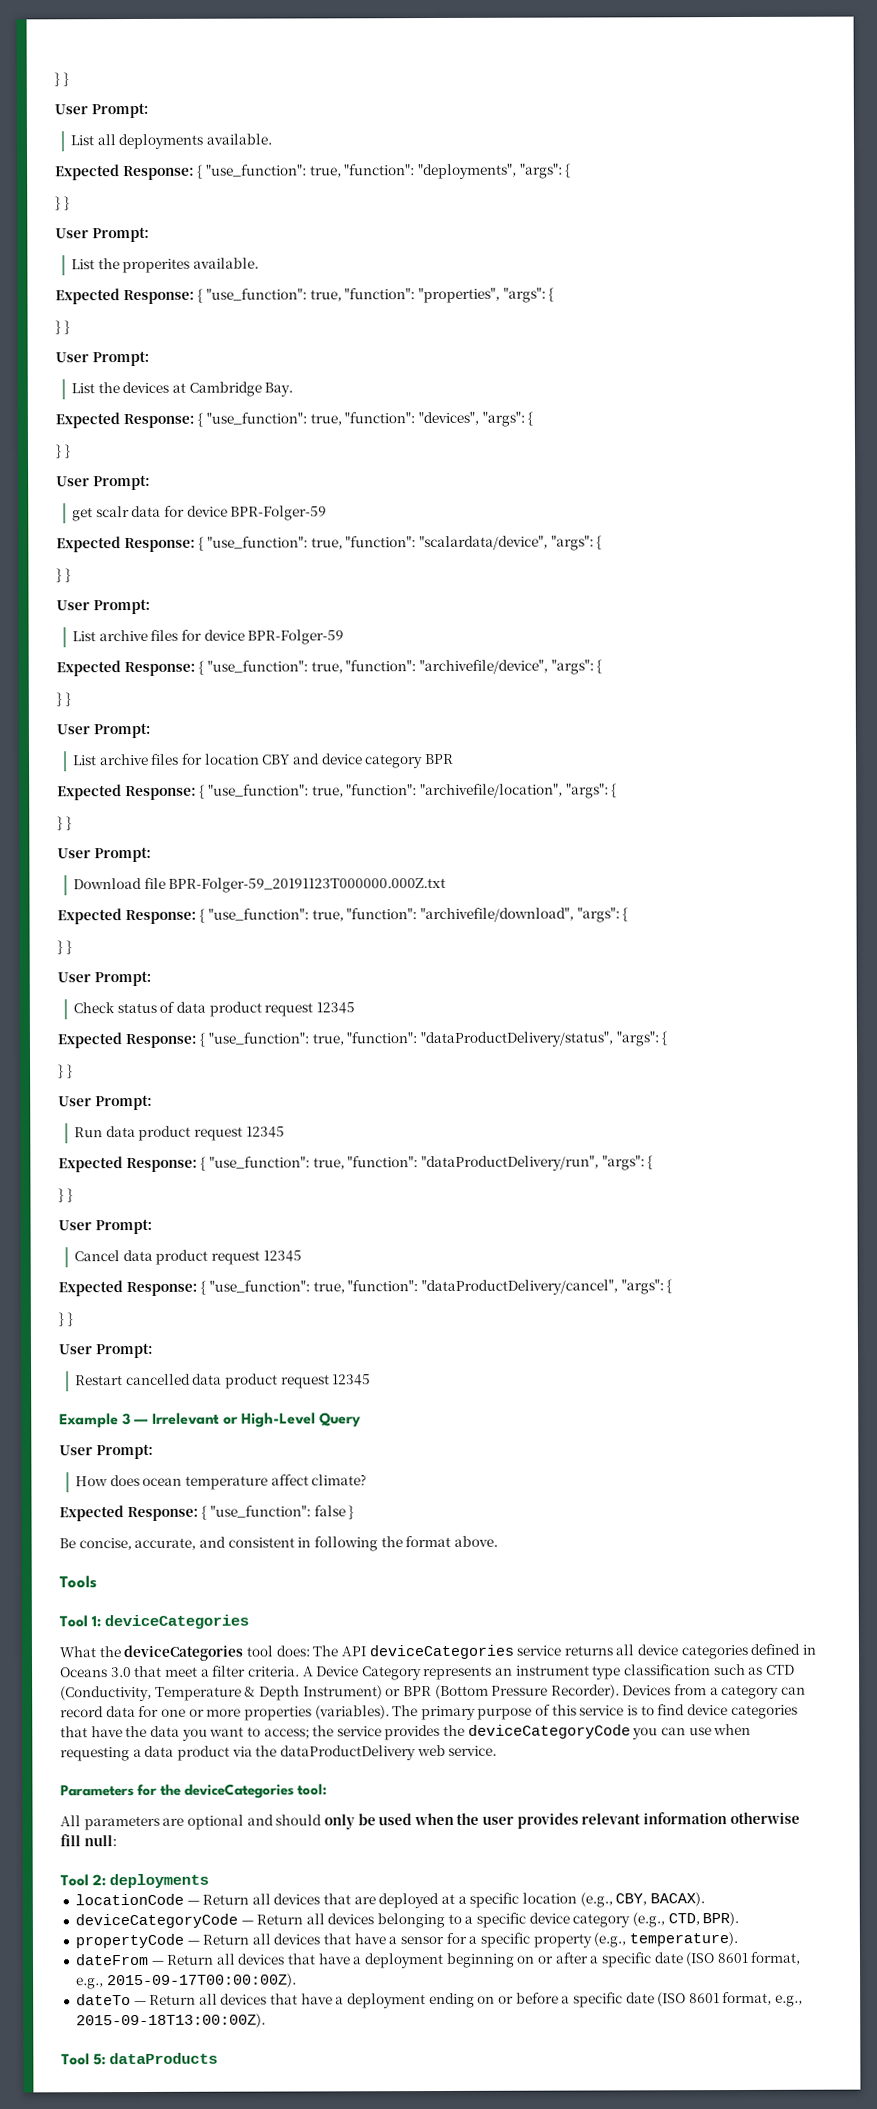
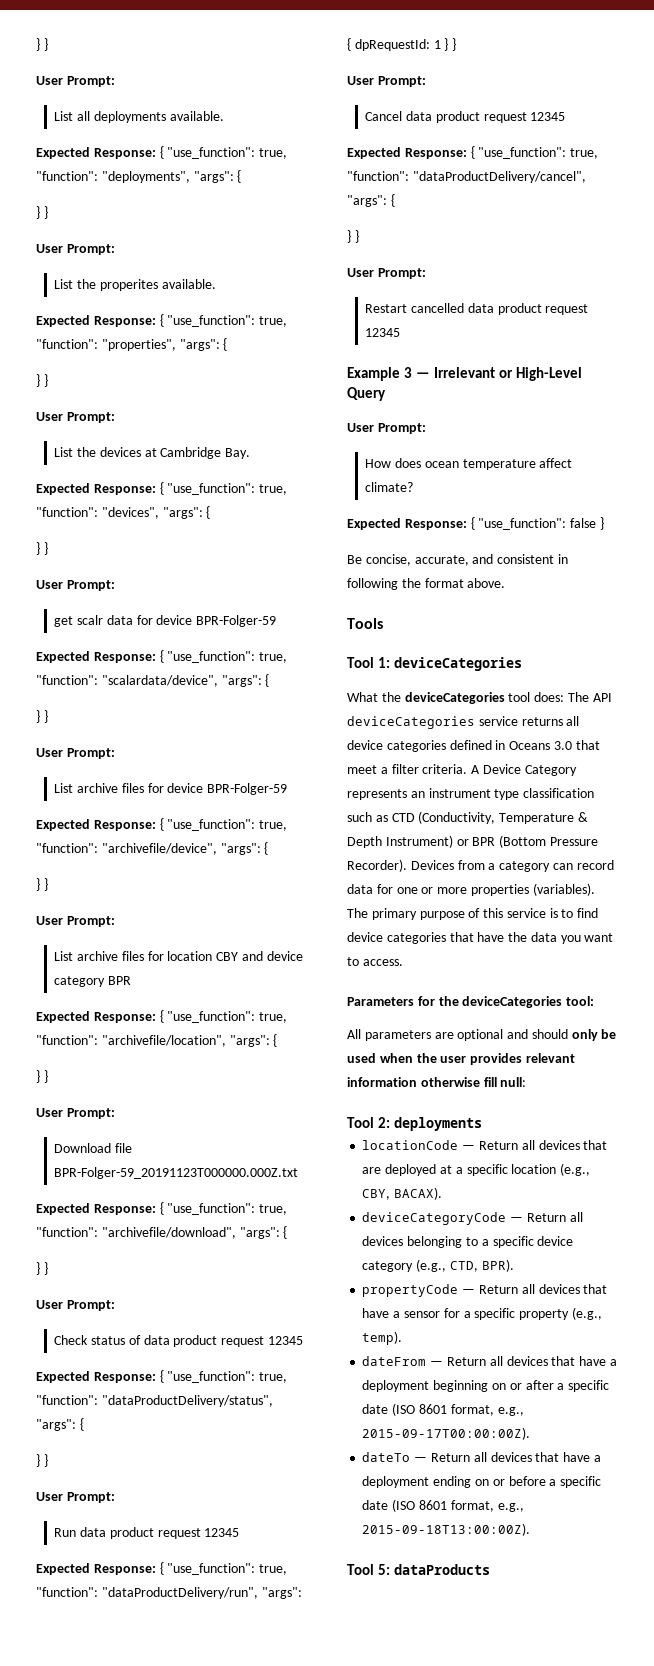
(654, 1162) // -> [354,39,441,51] dpRequestId: 1
[263,1723,752,1741] [60,1744,498,1762] access; the service provides the deviceCategoryCode you can use when requesting a data product via the dataProductDelivery web service. -> [362,959,403,966] access.
[628,1932,738,1947] temperature). -> [362,1331,403,1345] temp).

